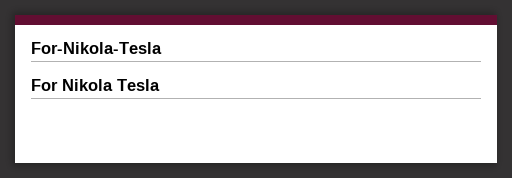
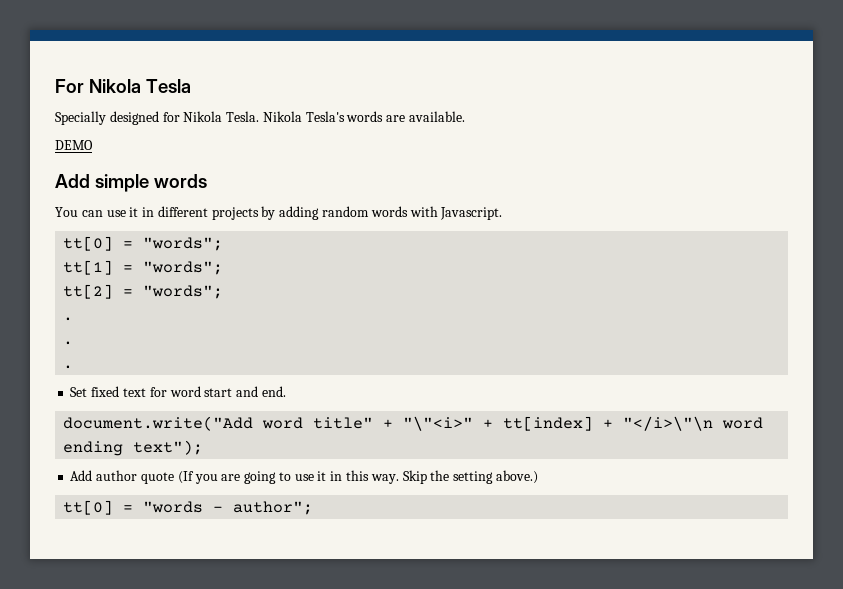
[31,42,162,54] For-Nikola-Tesla // -> (55, 86) none
(160, 85) none -> [55,111,466,125] [55,140,93,150] [55,174,207,192] [55,206,503,220] [63,236,224,251] [63,260,224,275] [63,284,224,299] [63,317,74,321] [63,341,74,345] [63,365,74,369] [70,386,286,397] [63,416,764,431] [63,440,204,456] [70,470,538,484] [63,500,314,515] // Specially designed for Nikola Tesla. Nikola Tesla's words are available. // DEMO // Add simple words // You can use it in different projects by adding random words with Javascript. // tt[0] = "words"; // tt[1] = "words"; // tt[2] = "words"; // . // . // . // Set fixed text for word start and end. // document.write("Add word title" + "\"<i>" + tt[index] + "</i>\"\n word ending text"); // Add author quote (If you are going to use it in this way. Skip the setting above.) // tt[0] = "words - author";

